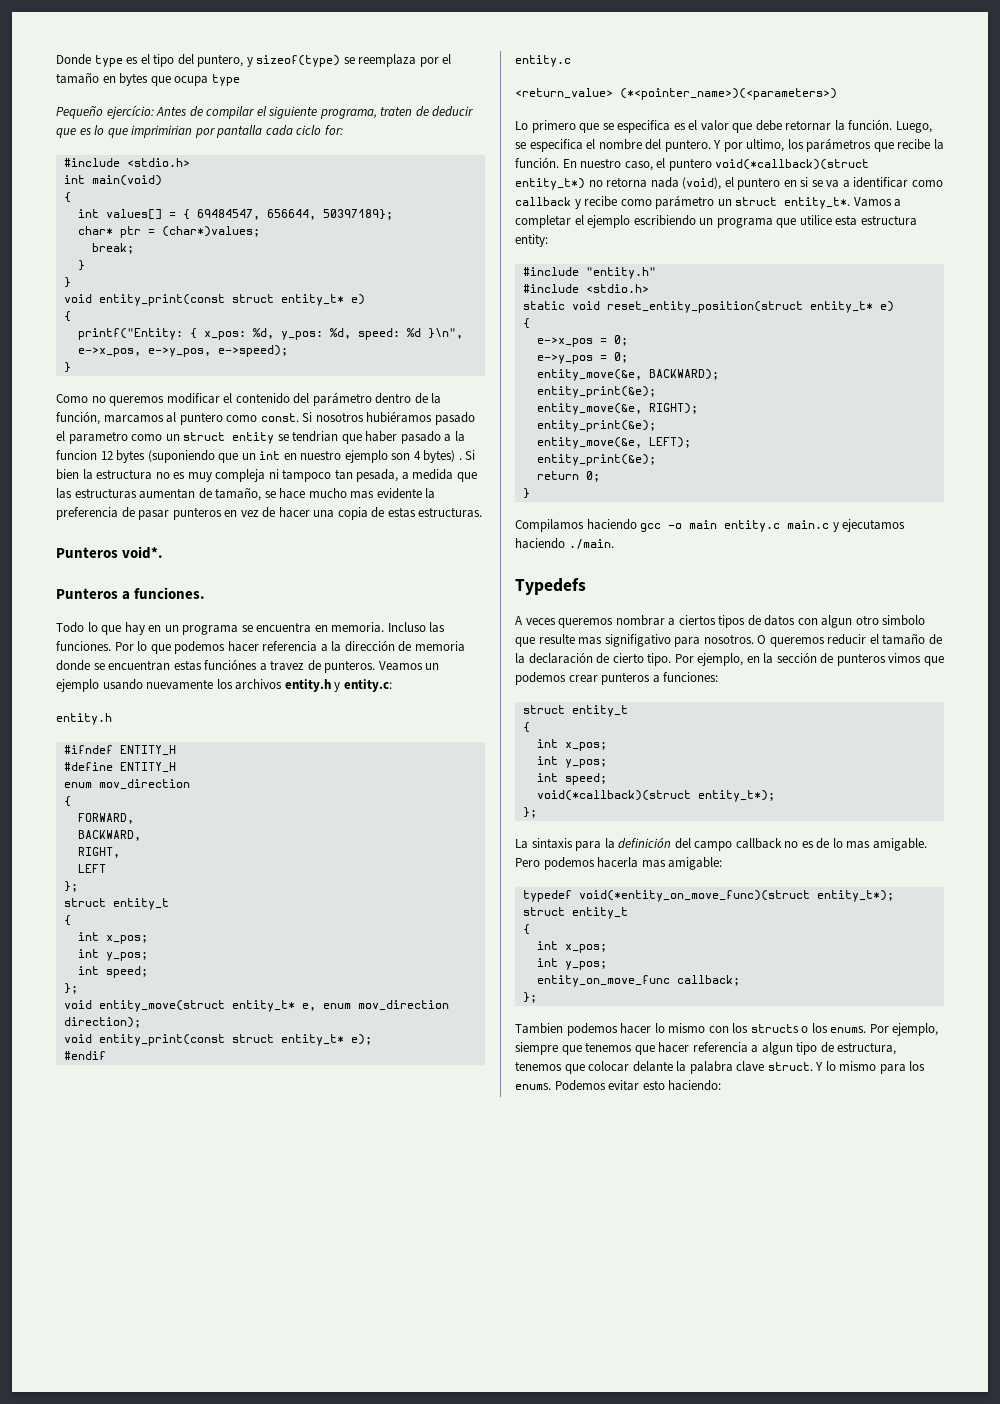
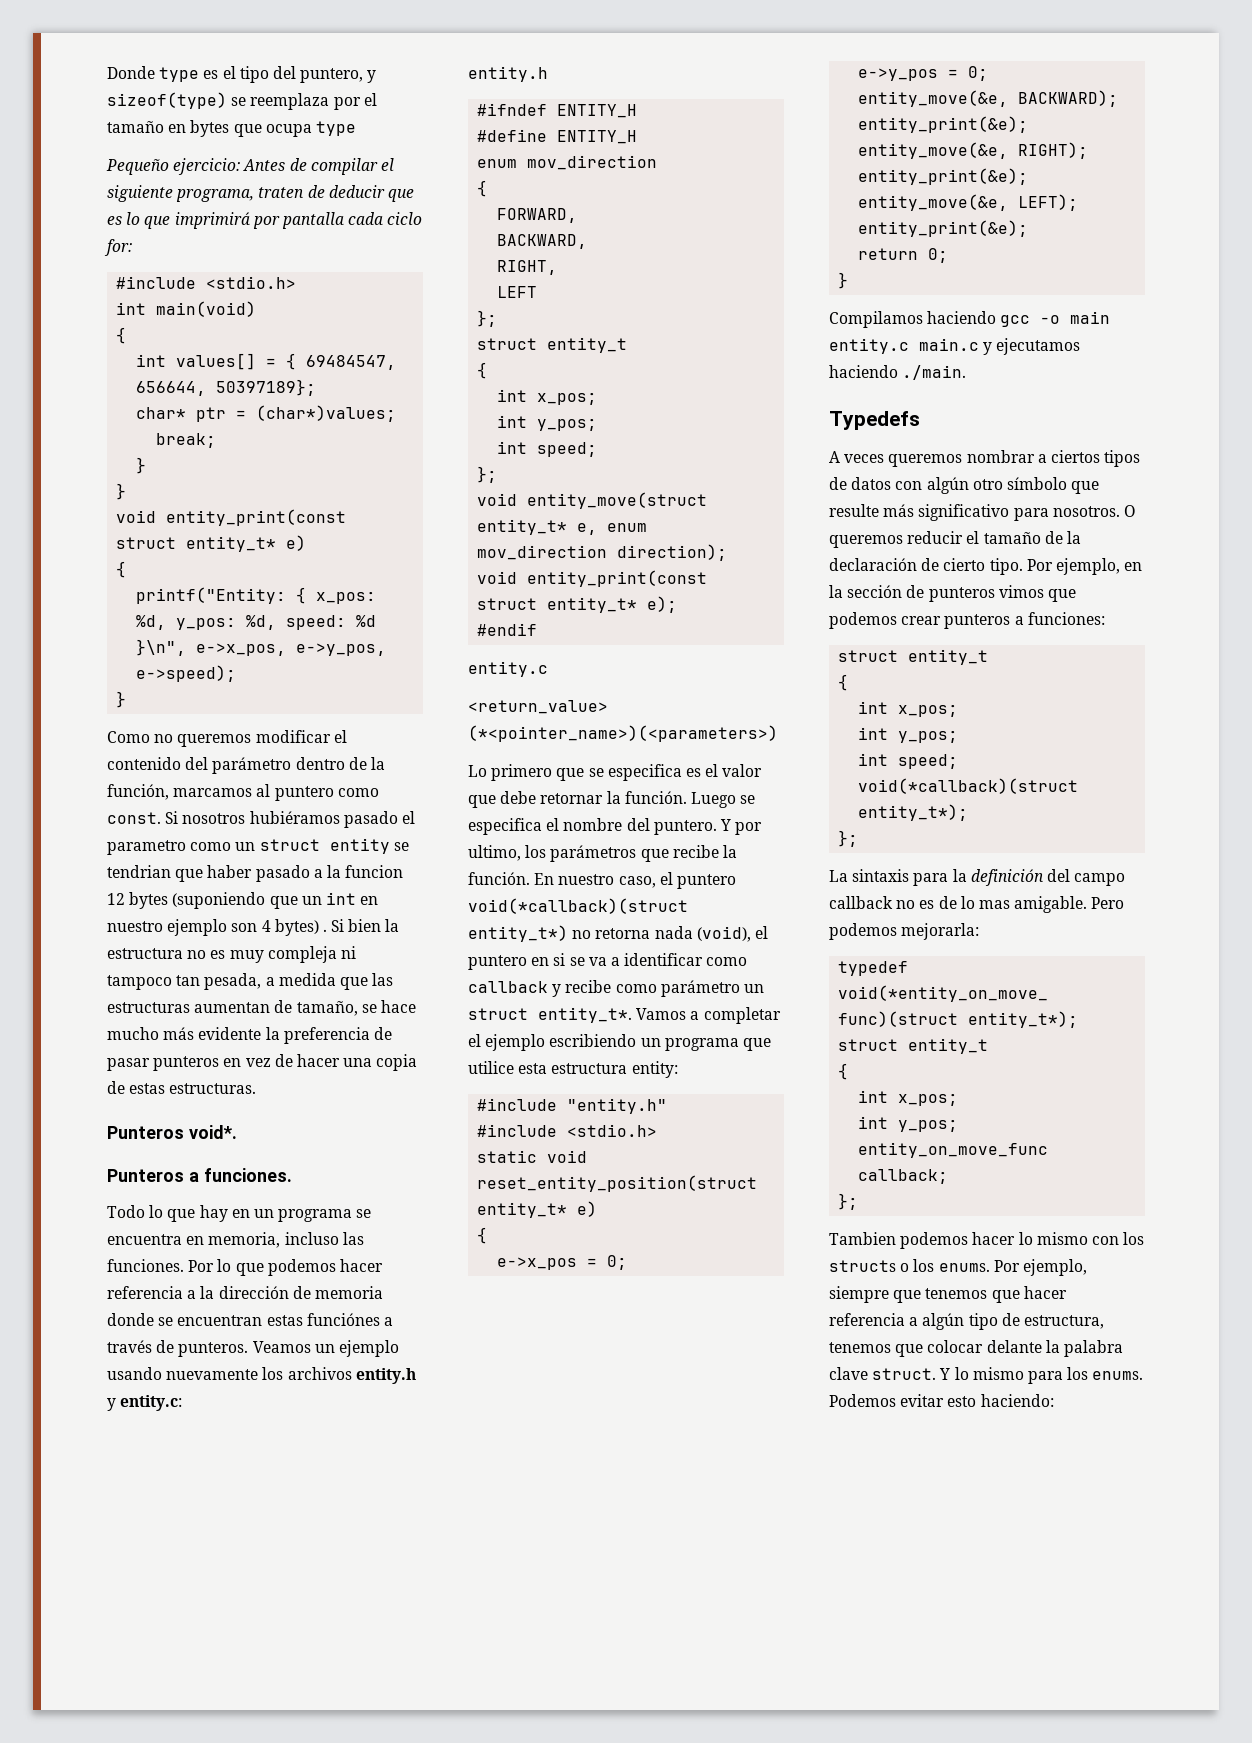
[106,105,154,119] ejercício: -> [173,158,241,175] ejercicio:
[131,125,193,138] imprimirian -> [174,212,250,229] imprimirá
[350,491,375,499] mas -> [163,1027,195,1040] más
[331,622,426,633] memoria. Incluso -> [208,1232,339,1248] memoria, incluso
[270,660,305,671] travez -> [107,1340,152,1353] través
[895,121,932,133] Luego, -> [690,792,736,808] Luego
[821,615,926,628] [515,634,671,647] algun otro simbolo que resulte mas signifigativo -> [926,477,1100,494] [829,504,1010,521] algún otro símbolo que resulte más significativo
[597,857,723,870] hacerla mas amigable: -> [901,923,980,940] mejorarla:
[761,1042,793,1055] algun -> [922,1313,965,1330] algún

